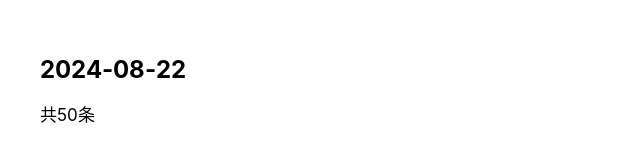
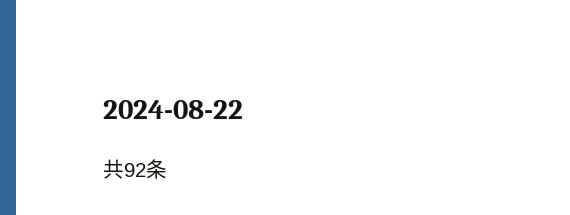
[57,108,78,121] 50 -> [124,163,146,177] 92

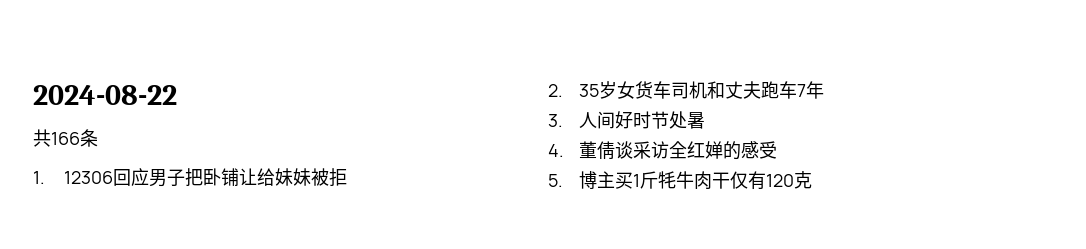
[124,163,146,177] 92 -> [51,132,80,145] 166
(167, 169) none -> [33,168,347,187] [548,81,824,99] [548,111,705,129] [548,141,777,160] [548,171,812,190] // 1. 12306回应男子把卧铺让给妹妹被拒 // 2. 35岁女货车司机和丈夫跑车7年 // 3.人间好时节处暑 // 4.董倩谈采访全红婵的感受 // 5.博主买1斤牦牛肉干仅有120克

